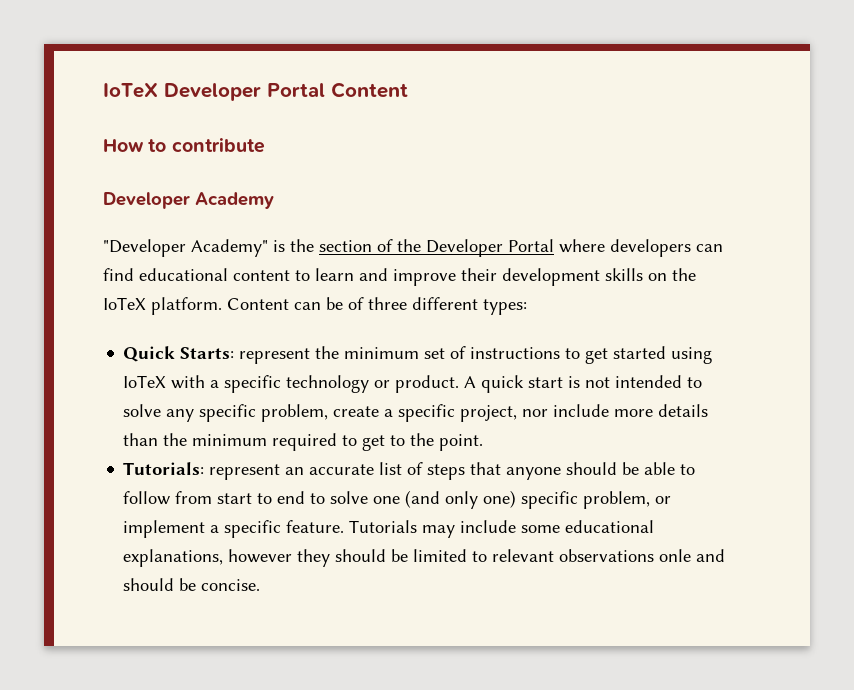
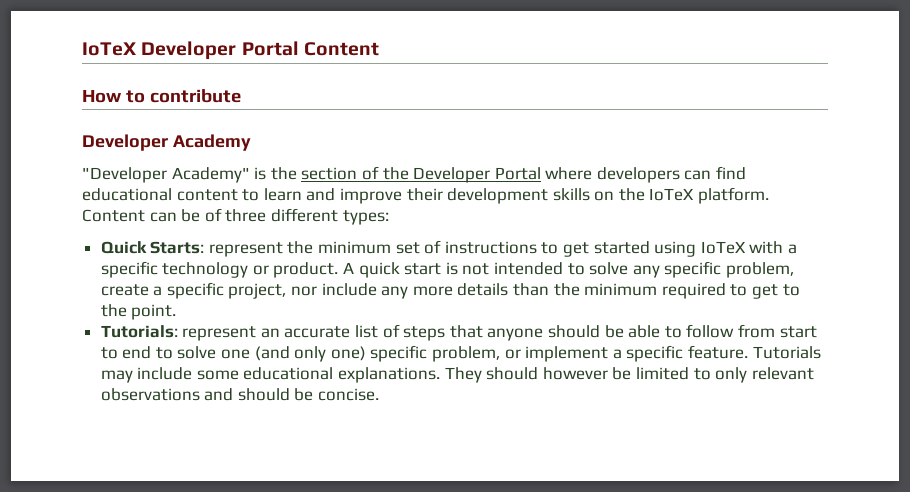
(610, 410) none -> [381,286,409,299] any
[123,549,387,567] explanations, however they should -> [338,367,608,383] explanations. They should however
(488, 556) none -> [715,367,748,383] only
[659,549,692,562] onle -> (200, 394) none

